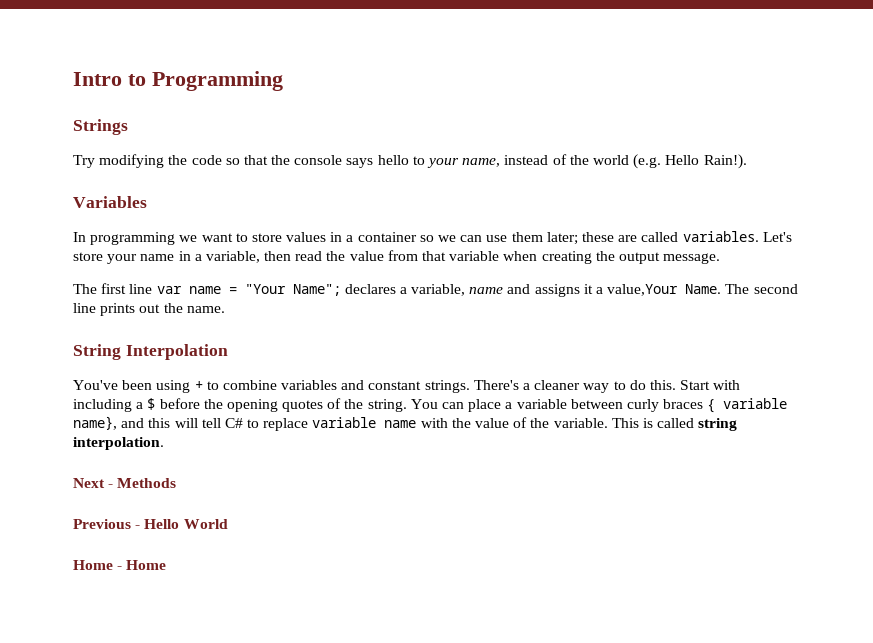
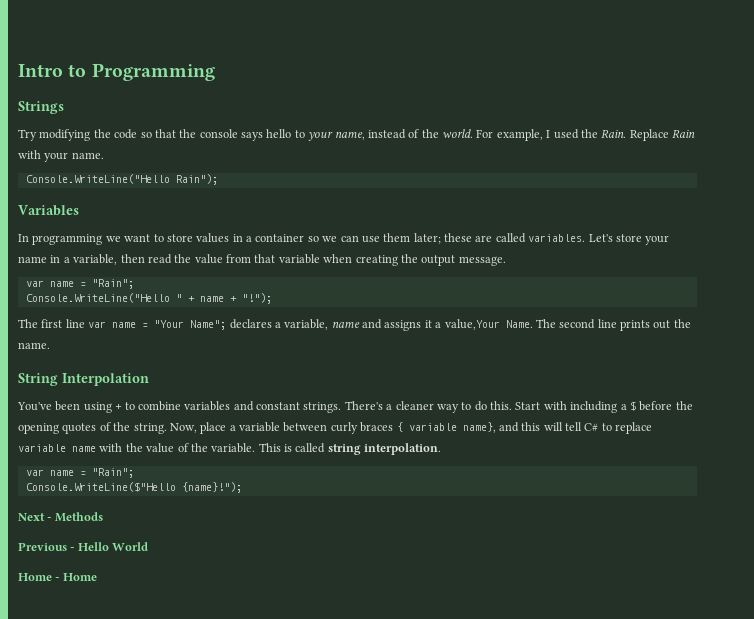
[592,154,747,169] world (e.g. Hello Rain!). -> [442,129,695,141] [18,150,104,162] [25,174,218,185] world. For example, I used the Rain. Replace Rain with your name. // Console.WriteLine("Hello Rain");
(721, 258) none -> [25,279,134,289] [25,293,272,304] // var name = "Rain"; // Console.WriteLine("Hello " + name + "!");
[410,399,465,409] You can -> [169,423,197,433] Now,
(164, 443) none -> [25,468,134,478] [25,482,242,493] // var name = "Rain"; // Console.WriteLine($"Hello {name}!");

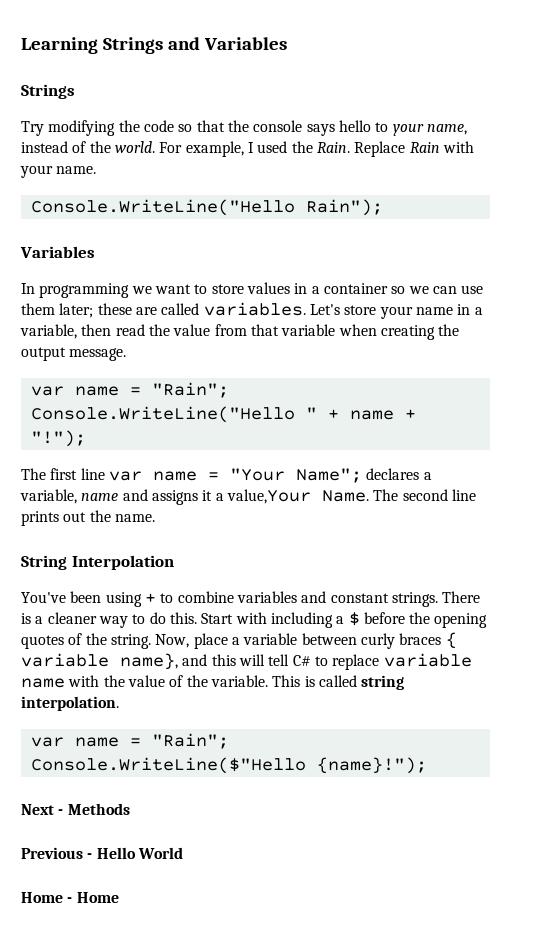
[18,63,215,81] Intro to Programming -> [21,37,287,54] Learning Strings and Variables
[344,401,383,410] There's -> [442,591,481,603] [21,613,31,624] There is

